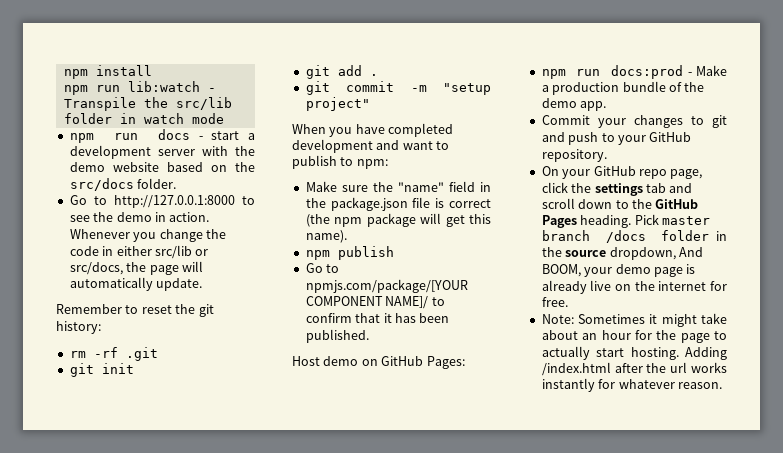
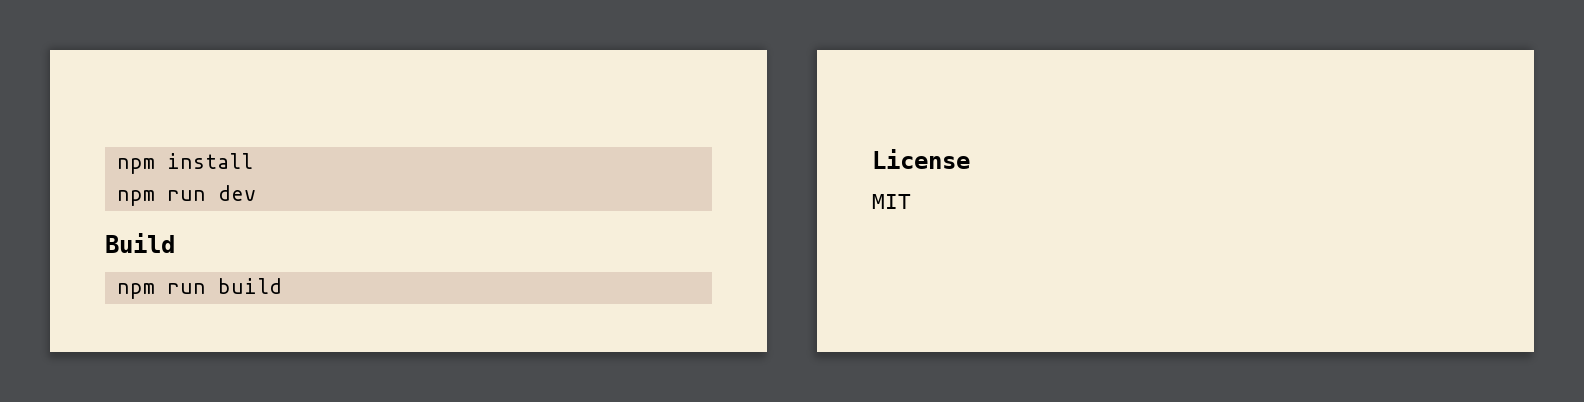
[127,81,216,92] [63,97,232,111] [63,113,224,124] [69,129,255,143] [69,145,255,159] [69,162,255,172] [69,178,177,191] [69,195,256,208] [69,212,210,222] [69,229,226,242] [69,245,209,259] [69,261,203,275] [69,277,203,291] [56,304,214,317] [56,321,101,334] [69,347,158,361] [69,363,134,377] [305,65,378,79] [305,81,491,95] [305,97,370,111] [292,123,454,137] [292,139,450,153] [292,155,388,169] [305,181,491,192] [305,197,491,211] [305,213,491,227] [305,230,347,243] [305,246,394,260] [305,263,340,273] [305,279,468,293] [305,296,445,309] [305,313,450,323] [305,329,369,343] [292,356,465,369] [541,65,727,79] [541,81,705,95] [541,98,607,111] [541,115,727,128] [541,132,692,145] [541,149,607,162] [541,166,703,179] [541,182,693,196] [541,198,699,209] [541,214,710,228] [541,230,727,243] [541,247,703,260] [541,264,696,277] [541,280,727,294] [541,297,568,307] [541,313,727,327] [541,330,727,343] [541,346,727,360] [541,362,727,376] [541,378,722,392] lib:watch - Transpile the src/lib folder in watch mode // npm run docs - start a development server with the demo website based on the src/docs folder. // Go to http://127.0.0.1:8000 to see the demo in action. Whenever you change the code in either src/lib or src/docs, the page will automatically update. // Remember to reset the git history: // rm -rf .git // git init // git add . // git commit -m "setup project" // When you have completed development and want to publish to npm: // Make sure the "name" field in the package.json file is correct (the npm package will get this name). // npm publish // Go to npmjs.com/package/[YOUR COMPONENT NAME]/ to confirm that it has been published. // Host demo on GitHub Pages: // npm run docs:prod - Make a production bundle of the demo app. // Commit your changes to git and push to your GitHub repository. // On your GitHub repo page, click the settings tab and scroll down to the GitHub Pages heading. Pick master branch /docs folder in the source dropdown, And BOOM, your demo page is already live on the internet for free. // Note: Sometimes it might take about an hour for the page to actually start hosting. Adding /index.html after the url works instantly for whatever reason. -> [218,185,257,201] [105,233,175,253] [117,278,283,299] [872,149,970,169] [872,194,911,209] dev // Build // npm run build // License // MIT

